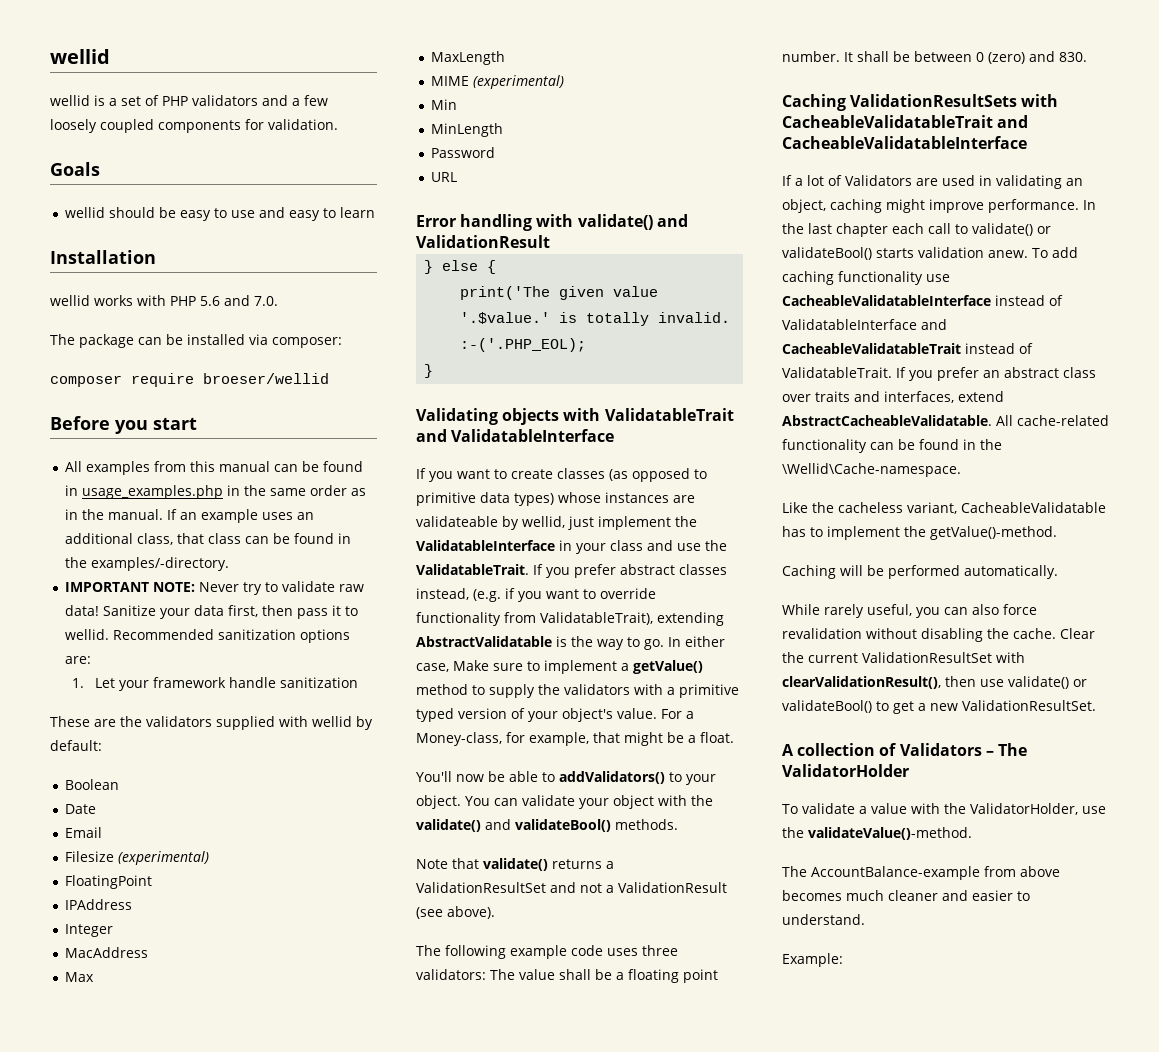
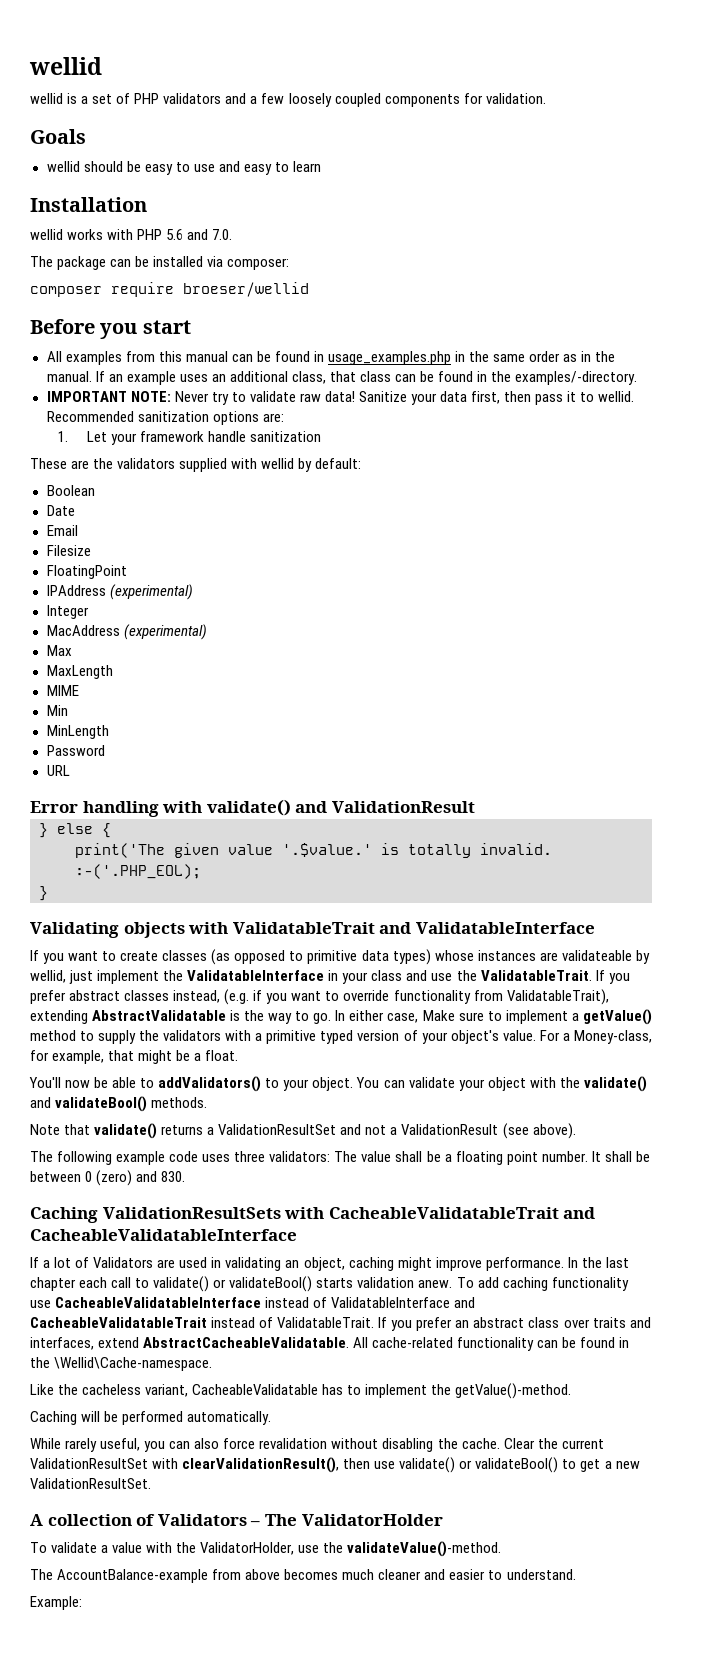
[118,851,210,865] (experimental) -> (91, 550) none
(133, 904) none -> [109,584,193,600] (experimental)
(149, 952) none -> [123,624,207,640] (experimental)
[473,75,565,89] (experimental) -> (79, 690) none

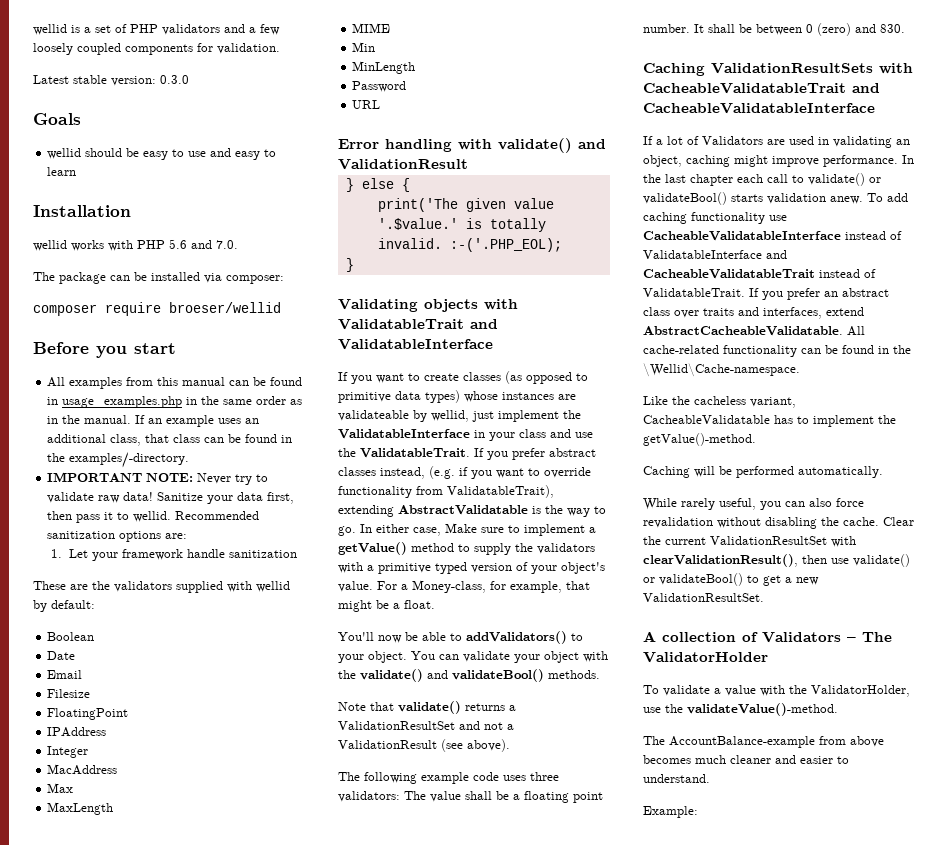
[29,57,102,75] [30,93,63,104] wellid // wellid -> [33,24,67,35] wellid
(546, 98) none -> [33,75,189,86] // Latest stable version: 0.3.0
[109,584,193,600] (experimental) -> (107, 732) none
[123,624,207,640] (experimental) -> (118, 769) none

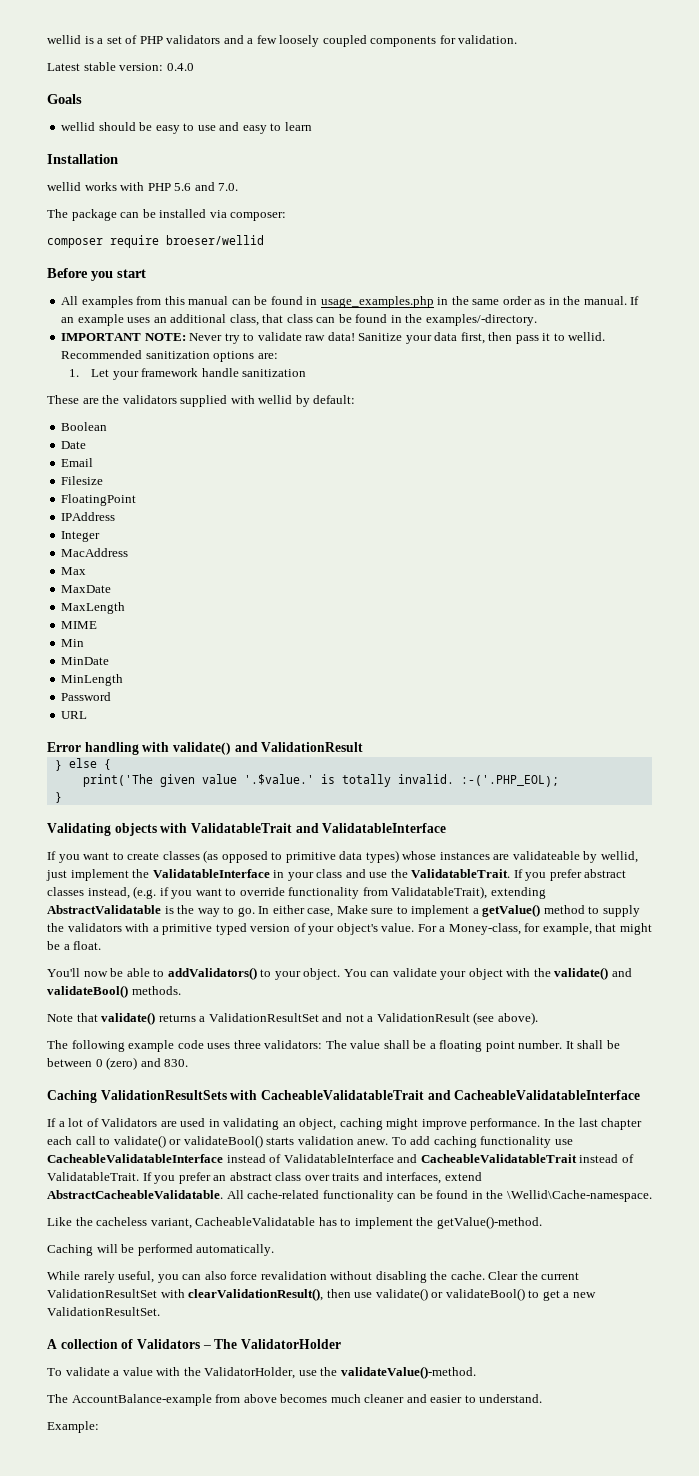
[160,75,189,84] 0.3.0 -> [166,63,194,71] 0.4.0
(74, 788) none -> [61,585,112,593] // MaxDate
(376, 47) none -> [61,657,110,665] // MinDate

